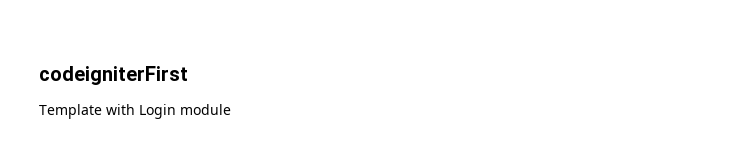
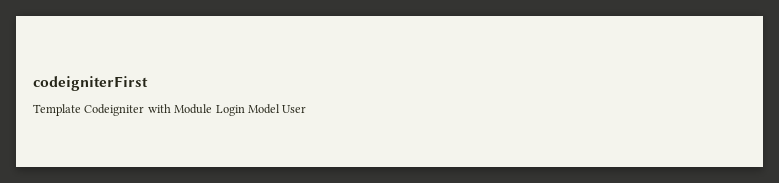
[106,104,231,119] with Login module -> [84,104,307,116] Codeigniter with Module Login Model User

